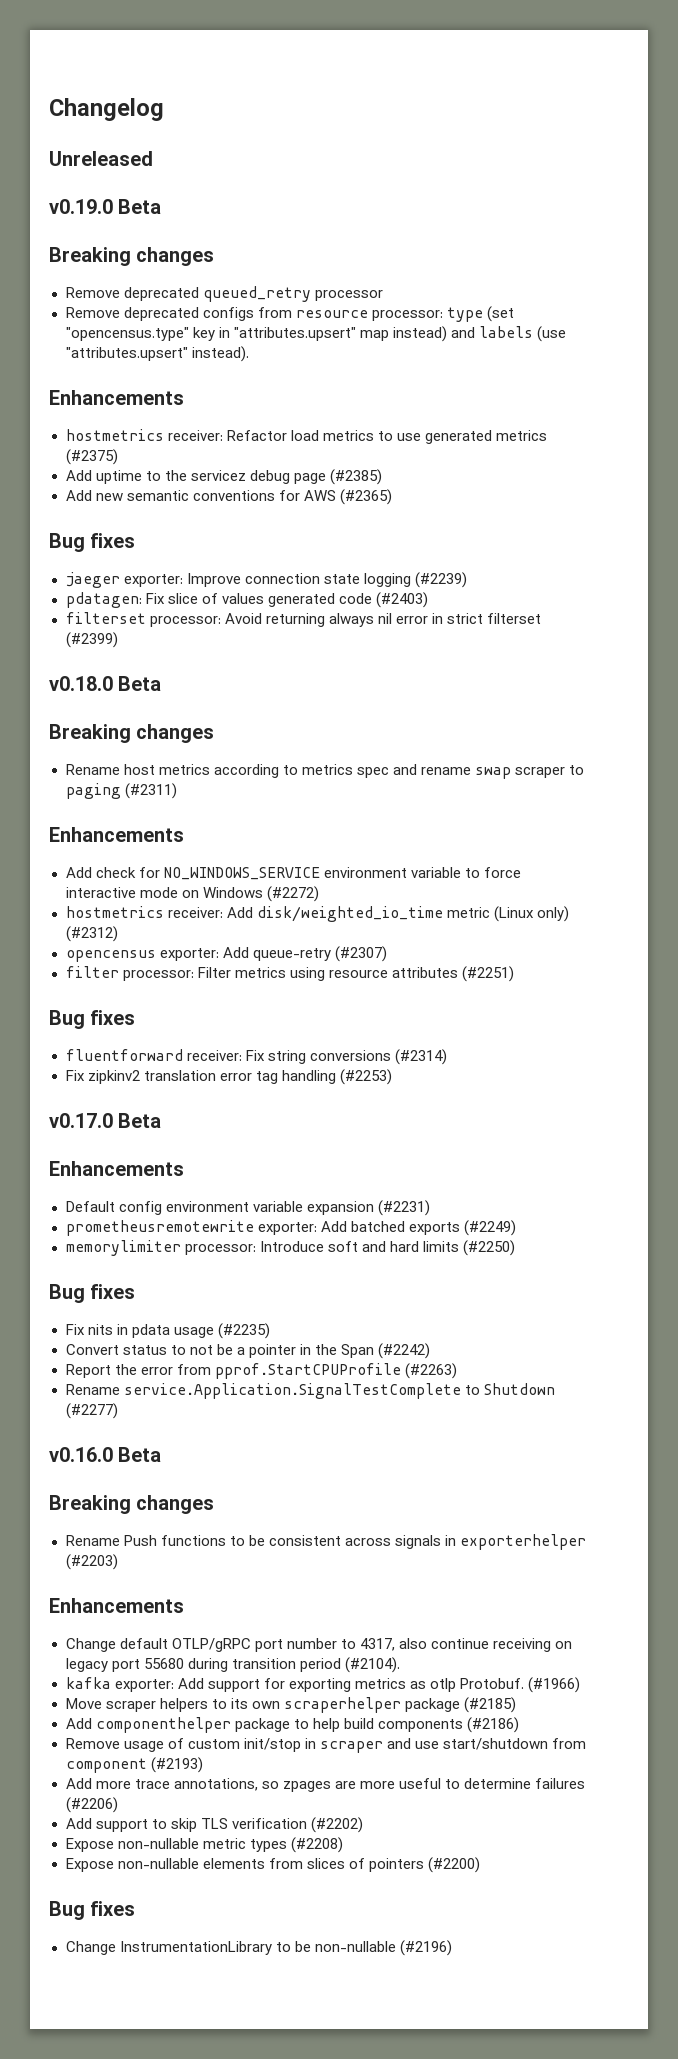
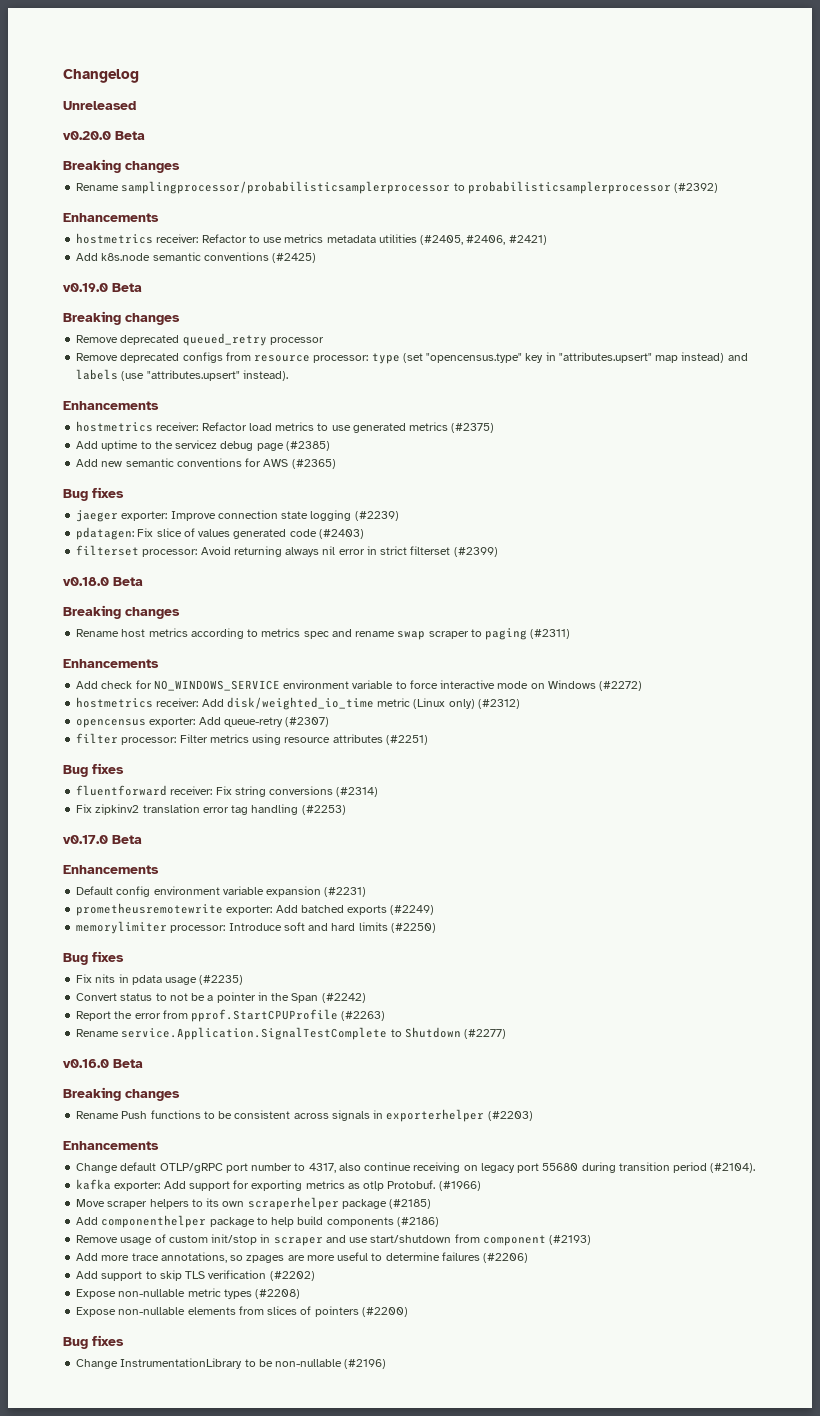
(153, 158) none -> [63,131,145,140] [63,159,180,173] [76,181,719,194] [63,213,159,222] [76,233,547,245] [76,252,317,263] // v0.20.0 Beta // Breaking changes // Rename samplingprocessor/probabilisticsamplerprocessor to probabilisticsamplerprocessor (#2392) // Enhancements // hostmetrics receiver: Refactor to use metrics metadata utilities (#2405, #2406, #2421) // Add k8s.node semantic conventions (#2425)

